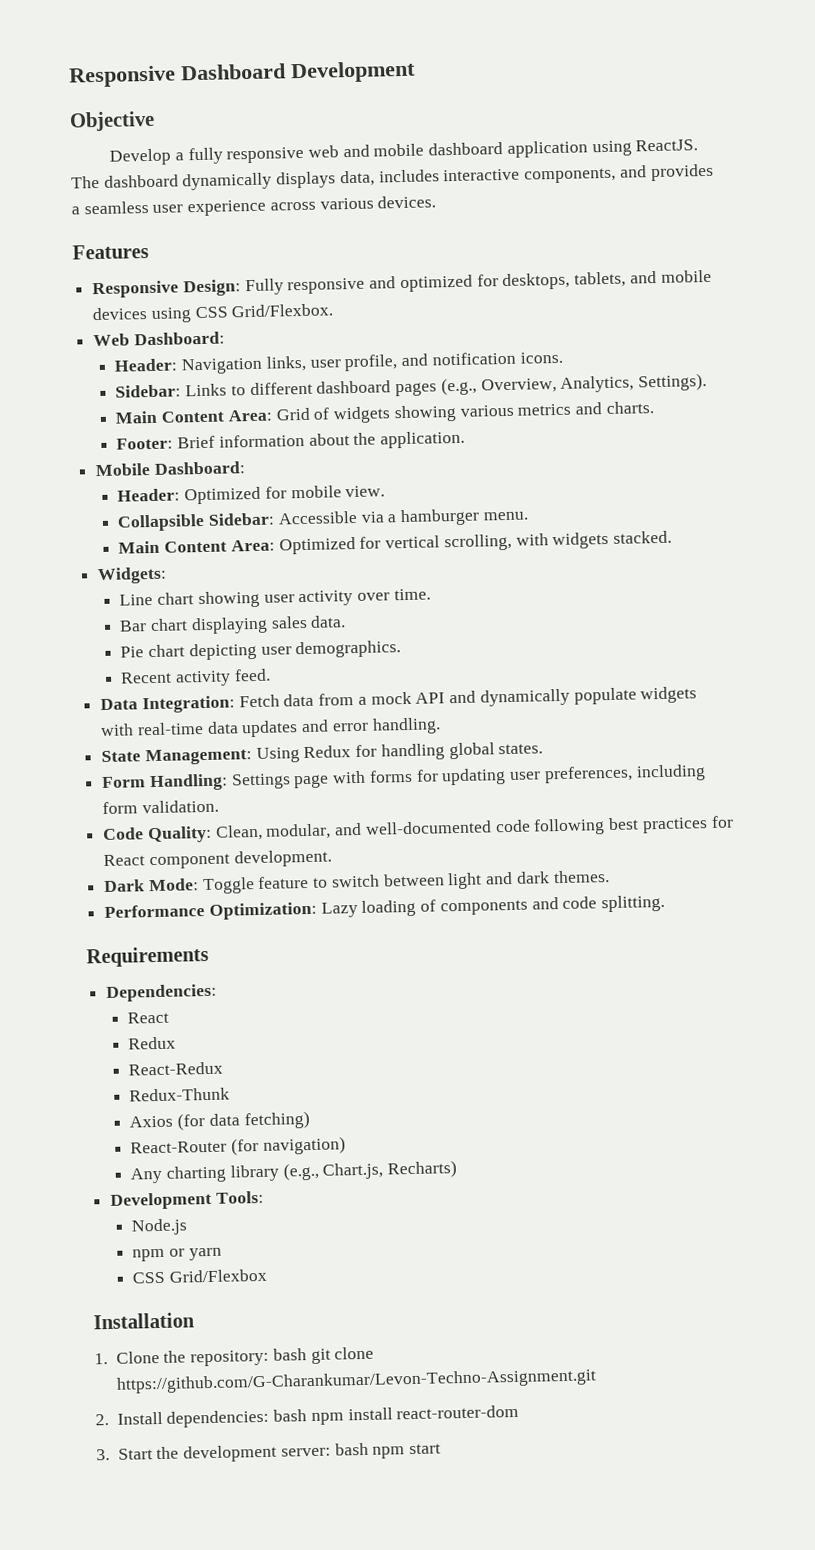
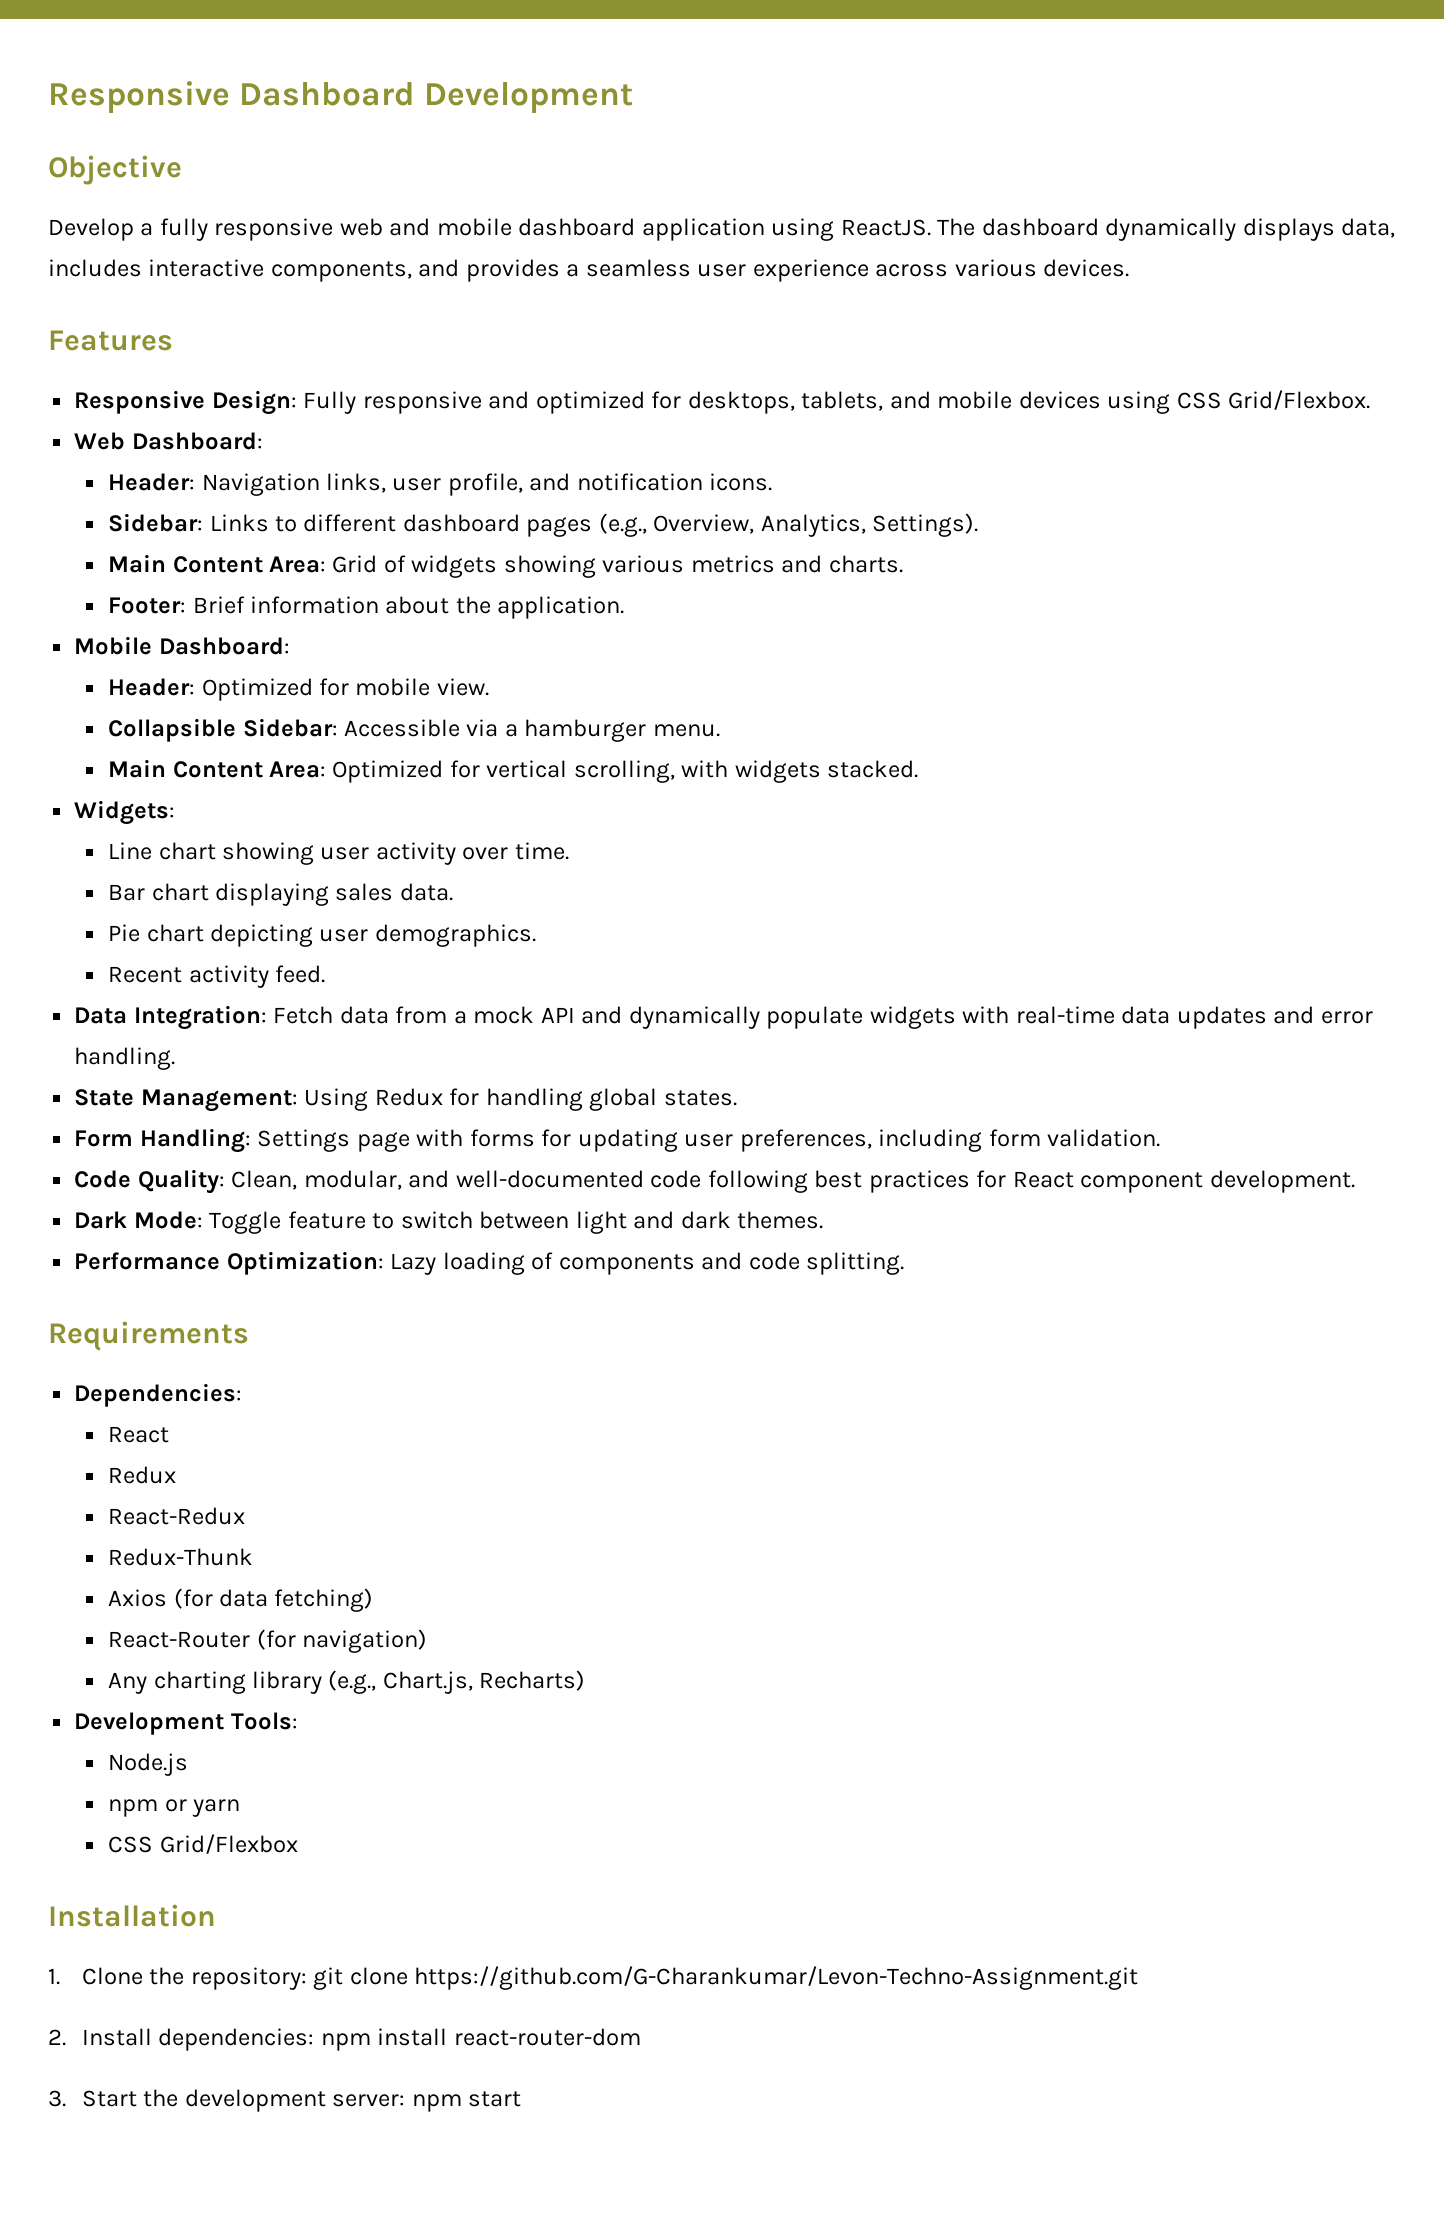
[272,1348,307,1361] bash -> (307, 1978) none
[273,1409,308,1422] bash -> (315, 2039) none
[334,1442,369,1456] bash -> (406, 2100) none

